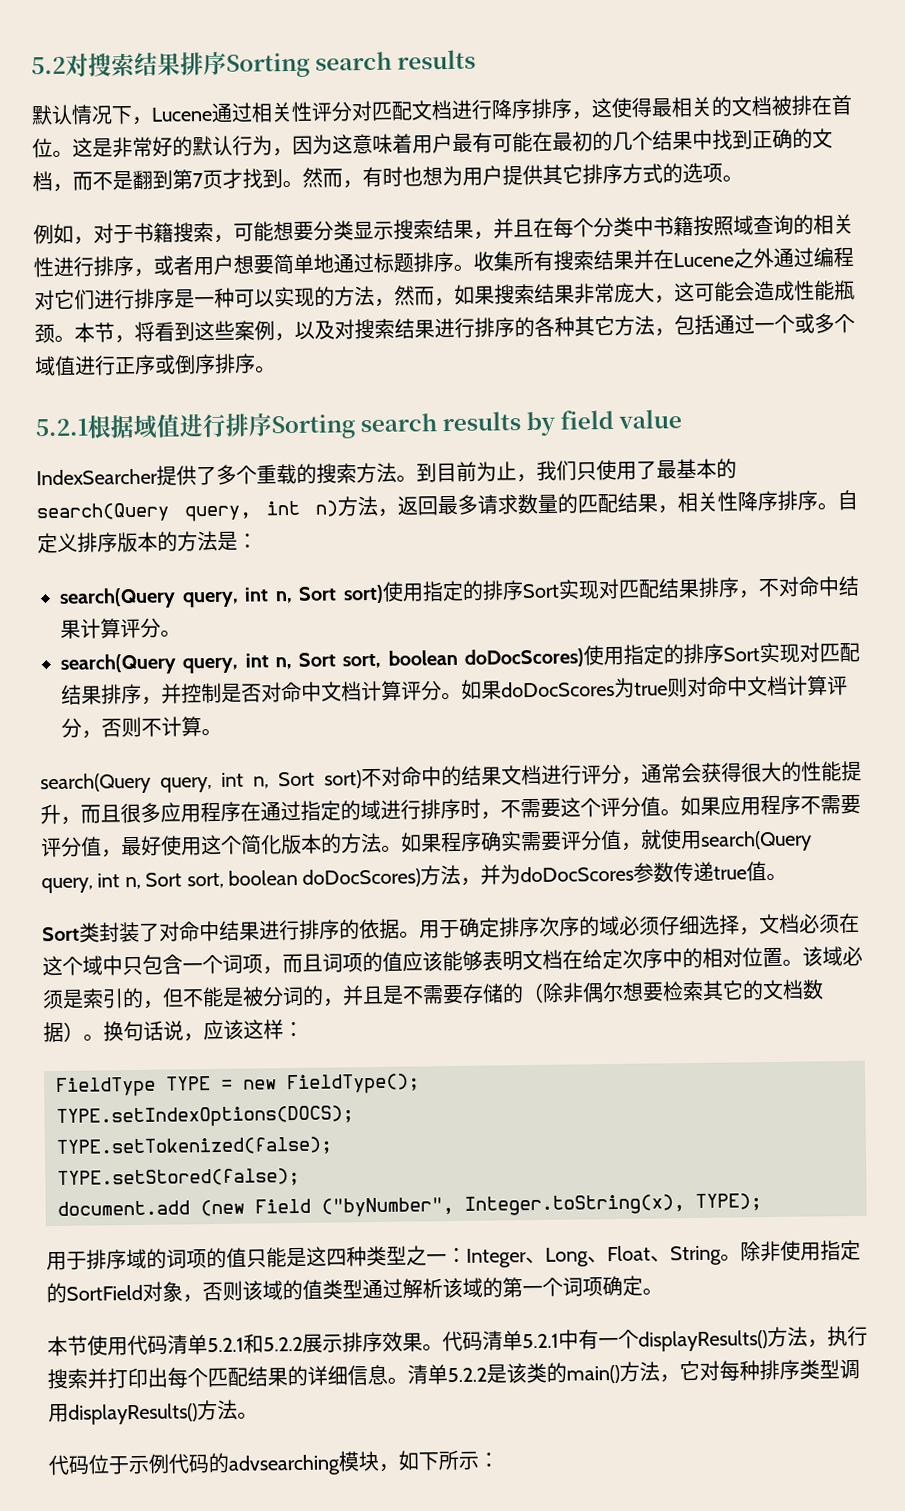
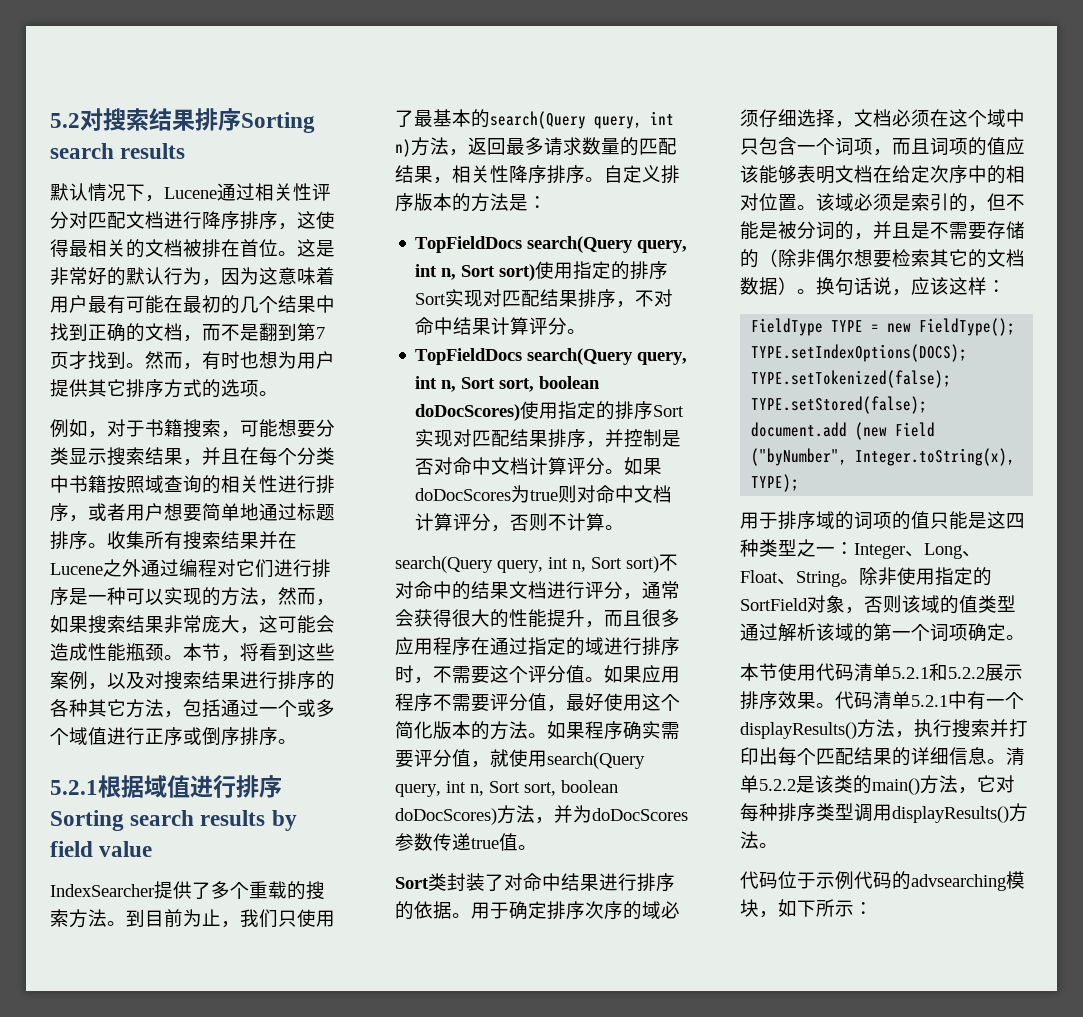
(258, 541) none -> [415,236,523,253] TopFieldDocs
(181, 633) none -> [415,348,523,365] TopFieldDocs

